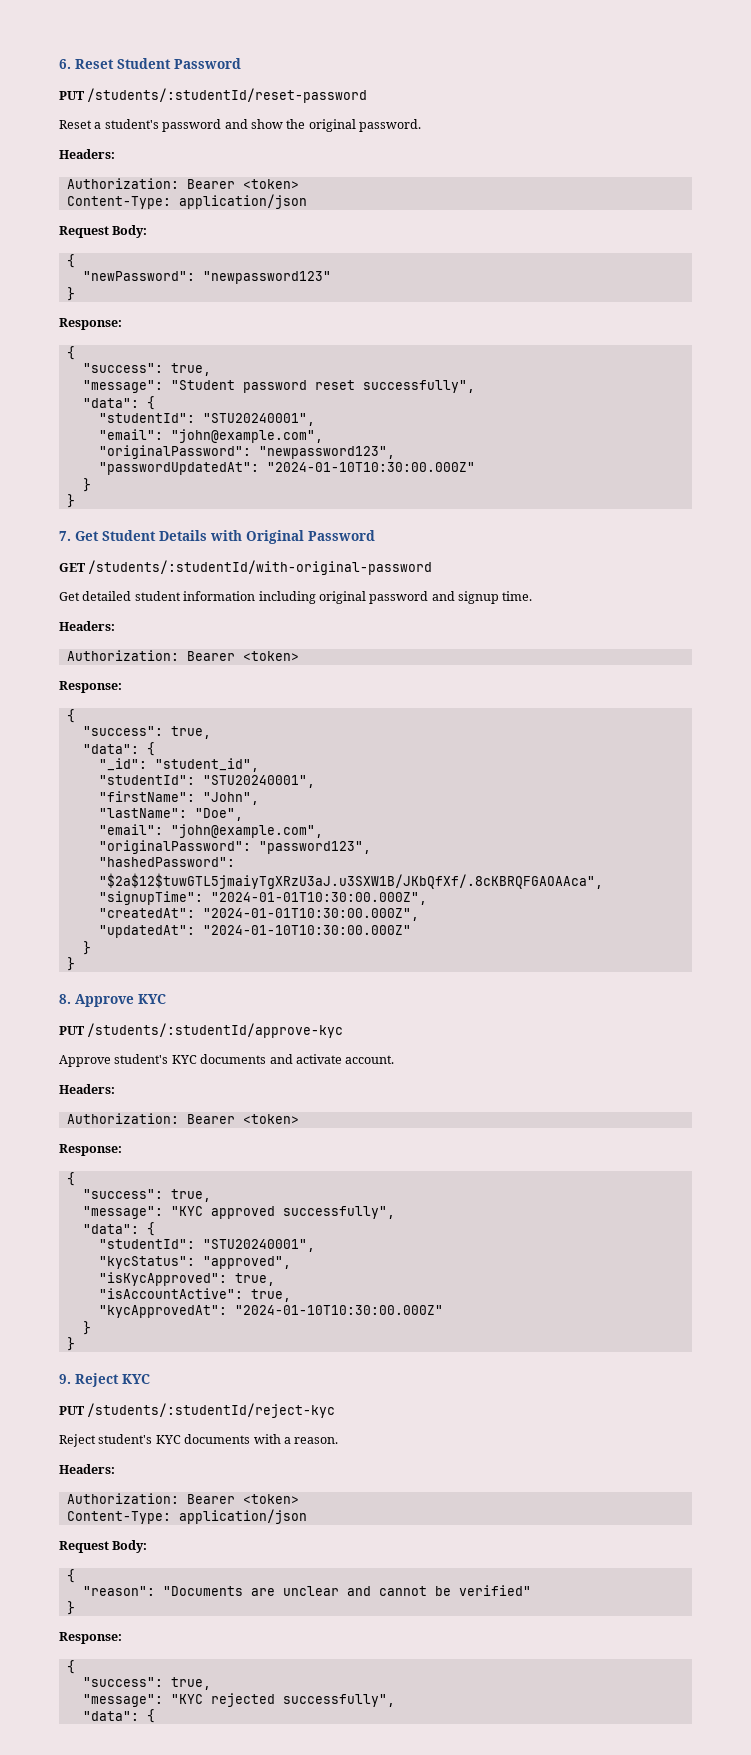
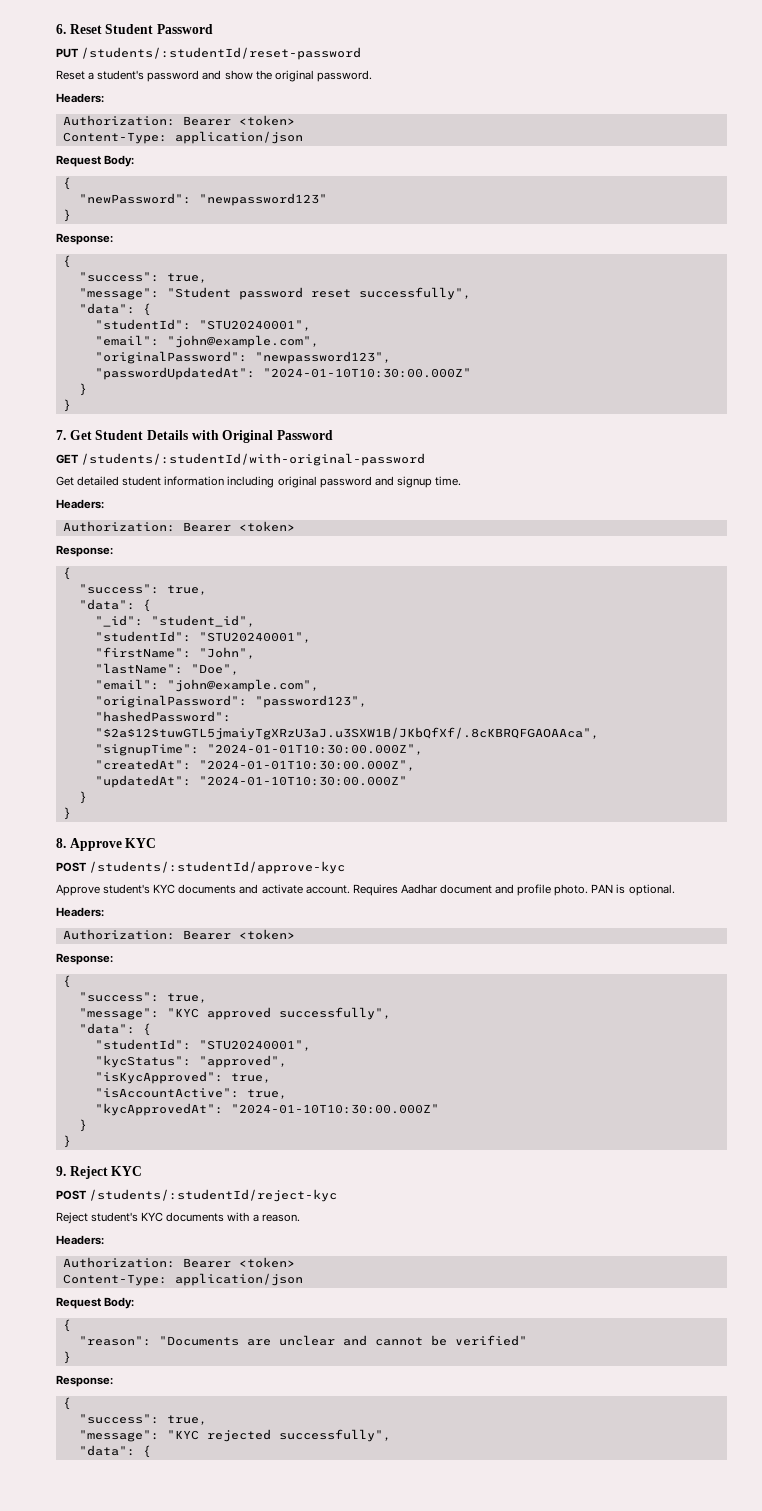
[59,1026,85,1035] PUT -> [56,862,87,872] POST
(395, 1059) none -> [352,884,675,896] Requires Aadhar document and profile photo. PAN is optional.
[59,1406,85,1415] PUT -> [56,1190,87,1200] POST

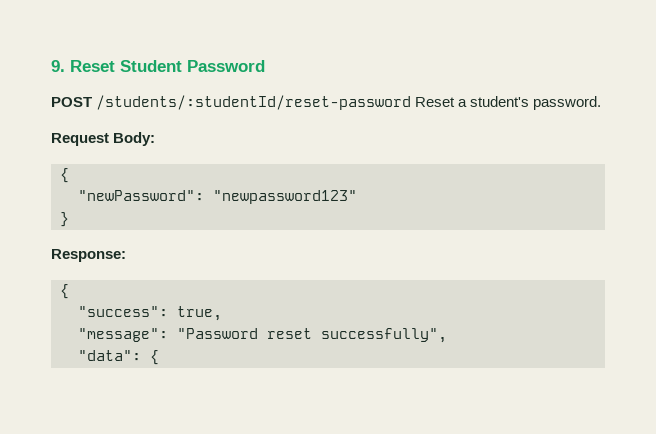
[56,24,66,34] 6. -> [51,60,65,72] 9.
[56,48,79,58] PUT -> [51,97,92,107] POST
(362, 53) // -> (412, 102) none
[147,70,372,82] [56,93,104,103] [62,115,295,126] [62,131,303,144] password and show the original password. // Headers: // Authorization: Bearer <token> // Content-Type: application/json -> [533,96,602,110] password.
[166,287,303,300] "Student password -> [177,328,258,339] "Password
[94,319,311,331] [94,335,319,348] [94,351,391,364] [94,367,471,380] [78,383,87,396] [62,399,71,412] [56,430,333,443] [56,453,426,466] [56,476,461,488] [56,499,104,509] [62,521,295,532] [56,545,113,557] [62,567,71,580] [78,584,207,595] [78,599,151,612] [94,615,255,627] [94,631,311,643] [94,647,255,659] [94,663,239,675] [94,679,319,692] [94,695,367,708] [94,711,231,722] [94,727,599,740] [94,744,423,756] [94,759,415,771] [94,775,407,788] [78,791,87,804] [62,807,71,820] [56,838,157,851] [56,861,346,874] [56,884,675,896] [56,907,104,917] [62,929,295,940] [56,953,113,965] [62,975,71,988] [78,992,207,1003] [78,1007,391,1020] [78,1023,151,1036] [94,1039,311,1051] [94,1055,287,1068] [94,1071,271,1084] [94,1088,287,1099] [94,1103,439,1116] [78,1119,87,1132] [62,1135,71,1148] [56,1166,143,1179] [56,1189,338,1202] [56,1212,300,1224] [56,1235,104,1245] [62,1257,295,1268] [62,1273,303,1286] [56,1297,135,1309] [62,1319,71,1332] [78,1335,527,1346] [62,1351,71,1364] [56,1375,113,1387] [62,1397,71,1410] [78,1414,207,1425] [78,1429,391,1442] [78,1445,151,1458] // "studentId": "STU20240001", // "email": "john@example.com", // "originalPassword": "newpassword123", // "passwordUpdatedAt": "2024-01-10T10:30:00.000Z" // } // } // 7. Get Student Details with Original Password // GET /students/:studentId/with-original-password // Get detailed student information including original password and signup time. // Headers: // Authorization: Bearer <token> // Response: // { // "success": true, // "data": { // "_id": "student_id", // "studentId": "STU20240001", // "firstName": "John", // "lastName": "Doe", // "email": "john@example.com", // "originalPassword": "password123", // "hashedPassword": "$2a$12$tuwGTL5jmaiyTgXRzU3aJ.u3SXW1B/JKbQfXf/.8cKBRQFGAOAAca", // "signupTime": "2024-01-01T10:30:00.000Z", // "createdAt": "2024-01-01T10:30:00.000Z", // "updatedAt": "2024-01-10T10:30:00.000Z" // } // } // 8. Approve KYC // POST /students/:studentId/approve-kyc // Approve student's KYC documents and activate account. Requires Aadhar document and profile photo. PAN is optional. // Headers: // Authorization: Bearer <token> // Response: // { // "success": true, // "message": "KYC approved successfully", // "data": { // "studentId": "STU20240001", // "kycStatus": "approved", // "isKycApproved": true, // "isAccountActive": true, // "kycApprovedAt": "2024-01-10T10:30:00.000Z" // } // } // 9. Reject KYC // POST /students/:studentId/reject-kyc // Reject student's KYC documents with a reason. // Headers: // Authorization: Bearer <token> // Content-Type: application/json // Request Body: // { // "reason": "Documents are unclear and cannot be verified" // } // Response: // { // "success": true, // "message": "KYC rejected successfully", // "data": { -> (159, 357) none

